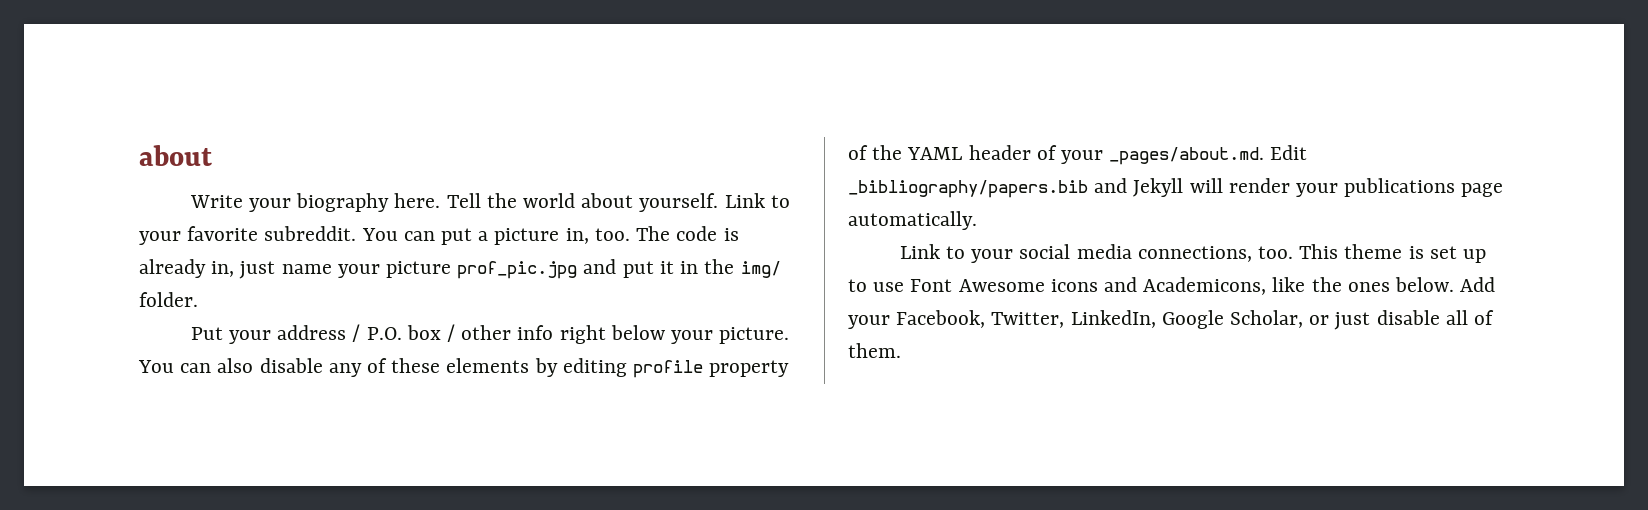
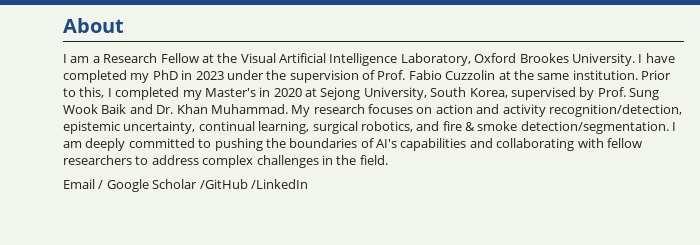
[139,145,212,166] [189,193,790,212] [139,226,739,245] [139,259,781,279] [139,292,198,307] [190,324,790,344] [138,358,790,378] [848,145,1308,165] [848,178,1504,198] [848,211,977,230] [899,244,1487,263] [848,277,1496,295] [848,310,1495,330] [848,343,901,358] about // Write your biography here. Tell the world about yourself. Link to your favorite subreddit. You can put a picture in, too. The code is already in, just name your picture prof_pic.jpg and put it in the img/ folder. // Put your address / P.O. box / other info right below your picture. You can also disable any of these elements by editing profile property of the YAML header of your _pages/about.md. Edit _bibliography/papers.bib and Jekyll will render your publications page automatically. // Link to your social media connections, too. This theme is set up to use Font Awesome icons and Academicons, like the ones below. Add your Facebook, Twitter, LinkedIn, Google Scholar, or just disable all of them. -> [63,18,124,33] [63,53,675,66] [63,70,671,83] [63,87,659,100] [63,104,682,117] [63,121,677,134] [63,138,642,151] [63,155,388,168] [63,179,308,192] About // I am a Research Fellow at the Visual Artificial Intelligence Laboratory, Oxford Brookes University. I have completed my PhD in 2023 under the supervision of Prof. Fabio Cuzzolin at the same institution. Prior to this, I completed my Master's in 2020 at Sejong University, South Korea, supervised by Prof. Sung Wook Baik and Dr. Khan Muhammad. My research focuses on action and activity recognition/detection, epistemic uncertainty, continual learning, surgical robotics, and fire & smoke detection/segmentation. I am deeply committed to pushing the boundaries of AI's capabilities and collaborating with fellow researchers to address complex challenges in the field. // Email / Google Scholar /GitHub /LinkedIn

